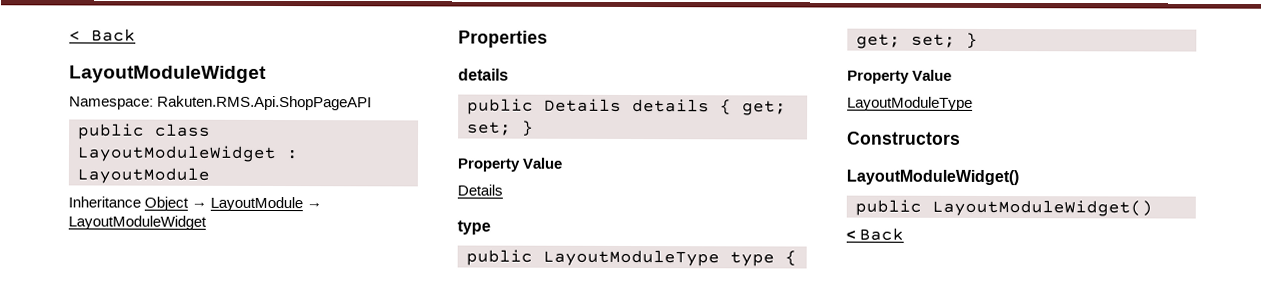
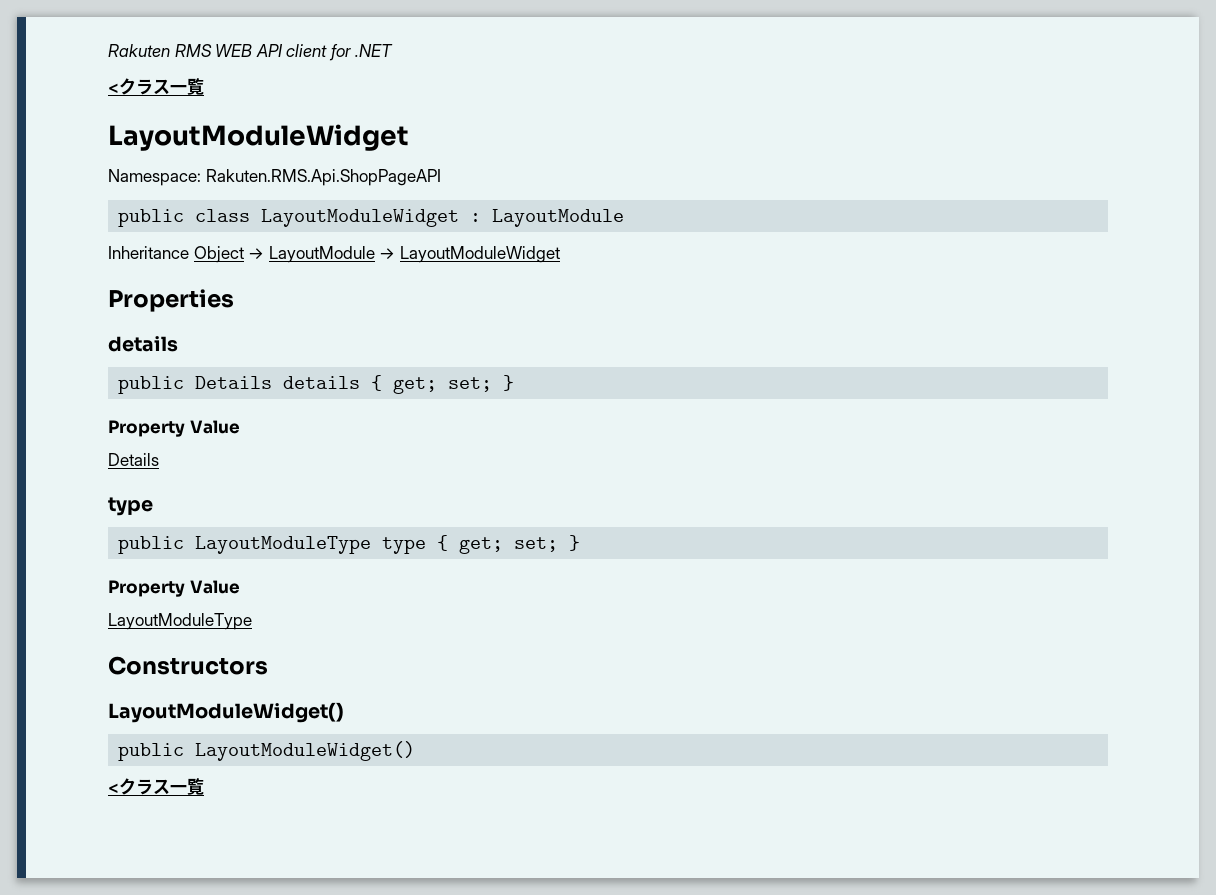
[69,28,136,42] < Back -> [108,44,393,61] [108,78,204,95] Rakuten RMS WEB API client for .NET // <クラス一覧
[859,227,905,241] Back -> [119,778,204,795] クラス一覧

